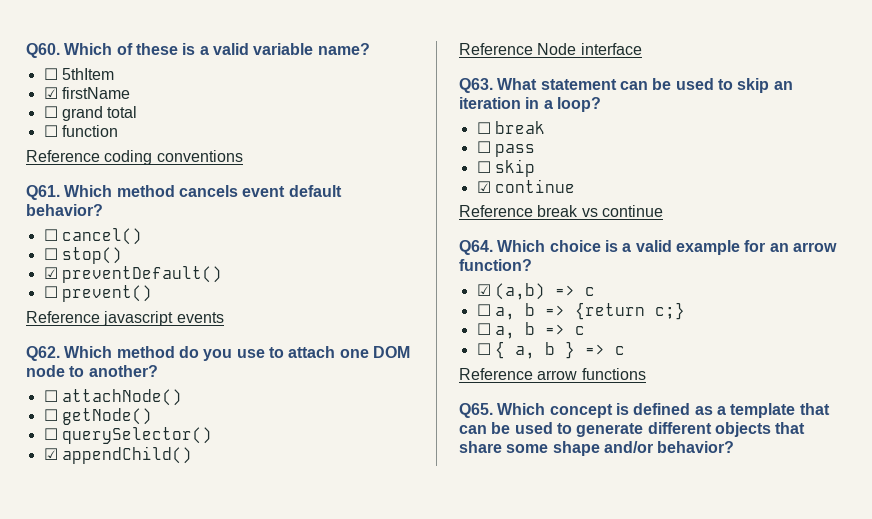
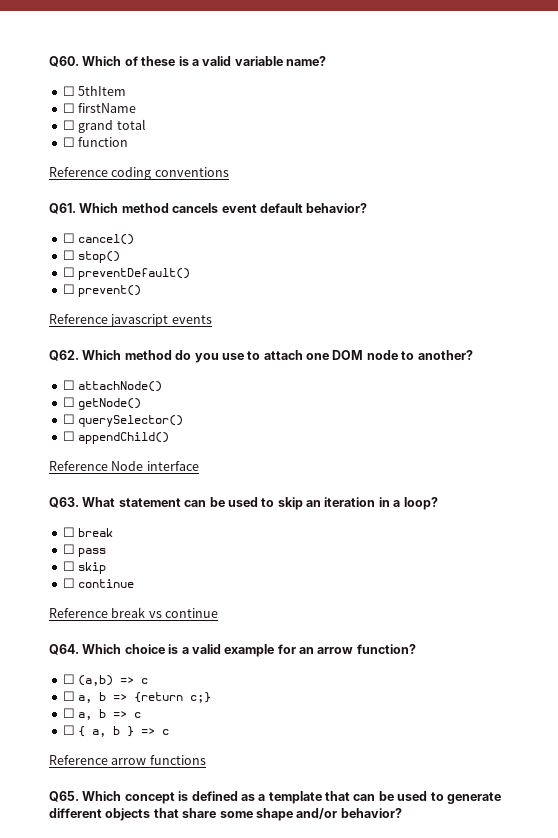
[43,87,58,99] ☑ -> [62,103,75,113] ☐
[43,267,58,279] ☑ -> [62,267,75,277] ☐
[43,448,58,460] ☑ -> [62,431,75,441] ☐
[476,181,491,193] ☑ -> [62,578,75,588] ☐
[476,284,491,296] ☑ -> [62,674,75,684] ☐

